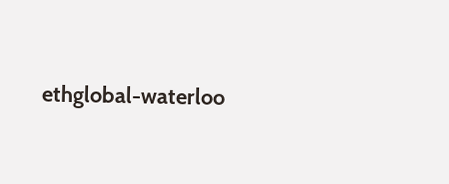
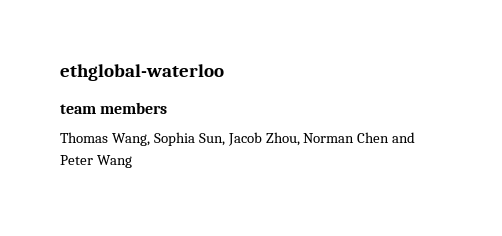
(226, 98) none -> [60,102,168,114] [60,132,416,146] [60,155,132,168] // team members // Thomas Wang, Sophia Sun, Jacob Zhou, Norman Chen and Peter Wang

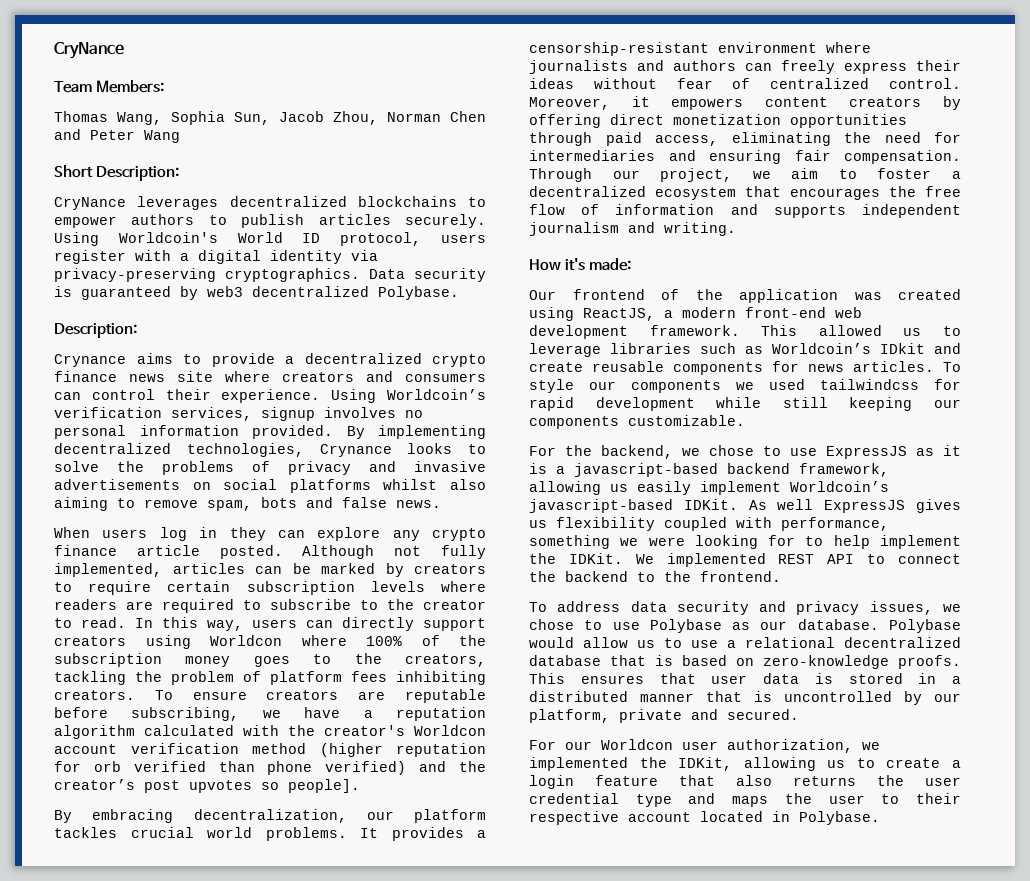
[60,64,224,81] [60,102,168,114] ethglobal-waterloo // team members -> [54,42,124,59] [54,80,164,93] CryNance // Team Members:
(132, 161) none -> [54,165,179,181] [54,196,486,210] [54,214,486,228] [54,232,487,246] [54,250,378,264] [54,268,486,282] [54,286,459,300] [54,323,137,338] [54,353,486,367] [54,371,486,382] [54,389,486,403] [54,407,423,421] [54,425,486,439] [54,443,486,457] [54,461,486,475] [54,479,486,493] [54,497,441,511] [54,527,486,541] [54,545,487,559] [54,563,486,577] [54,581,486,595] [54,599,486,613] [54,617,486,631] [54,635,486,649] [54,653,486,667] [54,671,486,685] [54,689,486,703] [54,707,486,721] [54,725,486,739] [54,743,486,757] [54,761,486,775] [54,779,360,793] [54,809,486,823] [54,827,486,841] [529,42,871,56] [529,60,961,74] [529,78,961,89] [529,96,961,110] [529,114,907,128] [529,132,961,146] [529,150,961,164] [529,168,961,182] [529,186,961,200] [529,204,961,218] [529,222,736,236] [529,258,631,271] [529,289,961,303] [529,307,862,321] [529,325,961,339] [529,343,961,357] [529,361,961,375] [529,379,961,393] [529,397,961,411] [529,415,745,429] [529,445,961,459] [529,463,889,477] [529,481,889,495] [529,499,961,513] [529,517,889,531] [529,535,961,549] [529,553,961,567] [529,571,781,582] [529,601,961,615] [529,619,961,633] [529,637,961,648] [529,655,961,669] [529,673,961,684] [529,691,961,705] [529,709,799,723] [529,739,880,753] [529,757,961,771] [529,775,961,789] [529,793,961,807] [529,811,880,825] // Short Description: // CryNance leverages decentralized blockchains to empower authors to publish articles securely. Using Worldcoin's World ID protocol, users register with a digital identity via privacy-preserving cryptographics. Data security is guaranteed by web3 decentralized Polybase. // Description: // Crynance aims to provide a decentralized crypto finance news site where creators and consumers can control their experience. Using Worldcoin’s verification services, signup involves no personal information provided. By implementing decentralized technologies, Crynance looks to solve the problems of privacy and invasive advertisements on social platforms whilst also aiming to remove spam, bots and false news. // When users log in they can explore any crypto finance article posted. Although not fully implemented, articles can be marked by creators to require certain subscription levels where readers are required to subscribe to the creator to read. In this way, users can directly support creators using Worldcon where 100% of the subscription money goes to the creators, tackling the problem of platform fees inhibiting creators. To ensure creators are reputable before subscribing, we have a reputation algorithm calculated with the creator's Worldcon account verification method (higher reputation for orb verified than phone verified) and the creator’s post upvotes so people]. // By embracing decentralization, our platform tackles crucial world problems. It provides a censorship-resistant environment where journalists and authors can freely express their ideas without fear of centralized control. Moreover, it empowers content creators by offering direct monetization opportunities through paid access, eliminating the need for intermediaries and ensuring fair compensation. Through our project, we aim to foster a decentralized ecosystem that encourages the free flow of information and supports independent journalism and writing. // How it's made: // Our frontend of the application was created using ReactJS, a modern front-end web development framework. This allowed us to leverage libraries such as Worldcoin’s IDkit and create reusable components for news articles. To style our components we used tailwindcss for rapid development while still keeping our components customizable. // For the backend, we chose to use ExpressJS as it is a javascript-based backend framework, allowing us easily implement Worldcoin’s javascript-based IDKit. As well ExpressJS gives us flexibility coupled with performance, something we were looking for to help implement the IDKit. We implemented REST API to connect the backend to the frontend. // To address data security and privacy issues, we chose to use Polybase as our database. Polybase would allow us to use a relational decentralized database that is based on zero-knowledge proofs. This ensures that user data is stored in a distributed manner that is uncontrolled by our platform, private and secured. // For our Worldcon user authorization, we implemented the IDKit, allowing us to create a login feature that also returns the user credential type and maps the user to their respective account located in Polybase.

